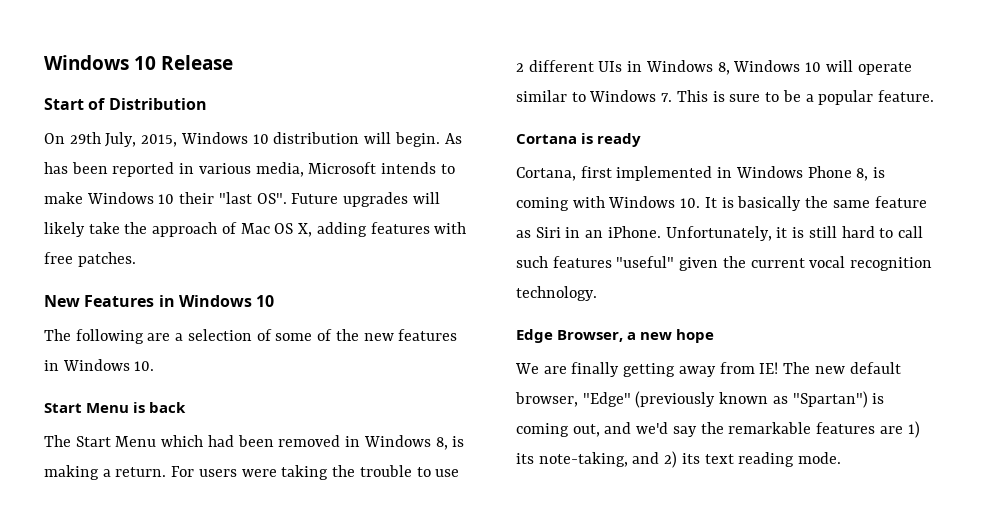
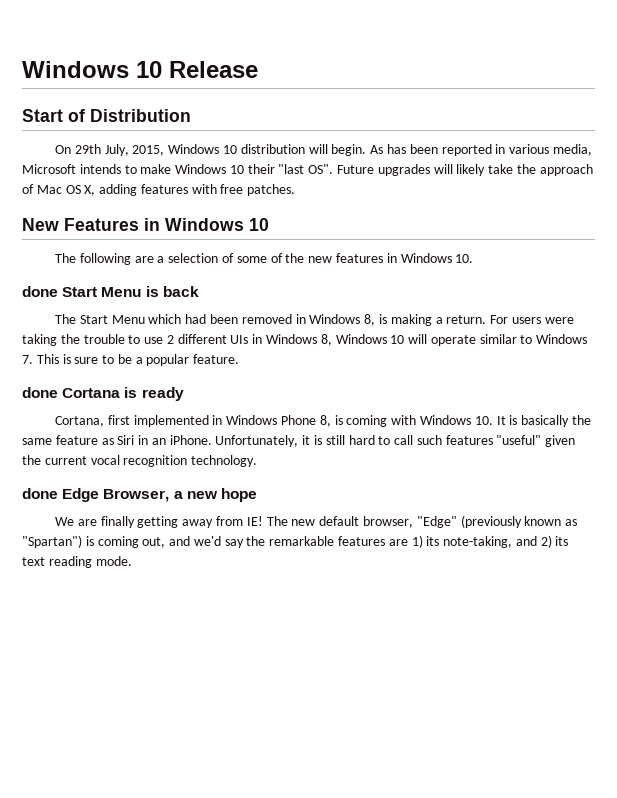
(155, 366) none -> [22,286,58,297] done
(934, 96) none -> [22,387,58,398] done
(597, 293) none -> [22,488,58,499] done

